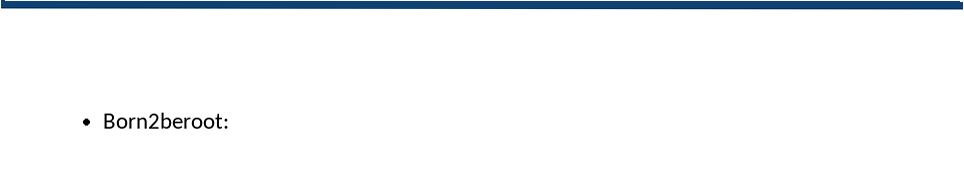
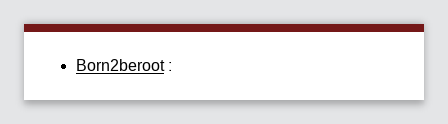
[102,112,230,129] Born2beroot: -> [75,59,172,71] Born2beroot :

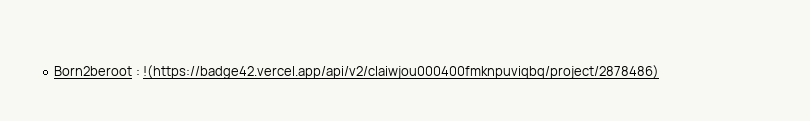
(172, 66) none -> [143,65,660,79] !(https://badge42.vercel.app/api/v2/claiwjou000400fmknpuviqbq/project/2878486)

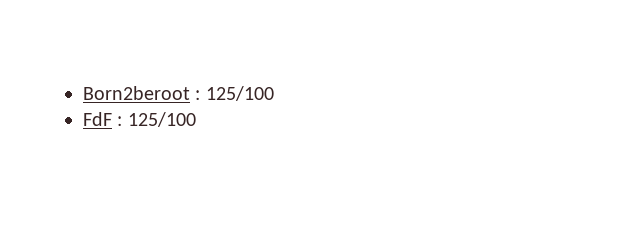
[143,65,660,79] !(https://badge42.vercel.app/api/v2/claiwjou000400fmknpuviqbq/project/2878486) -> [205,86,274,101] [83,112,196,127] 125/100 // FdF : 125/100

